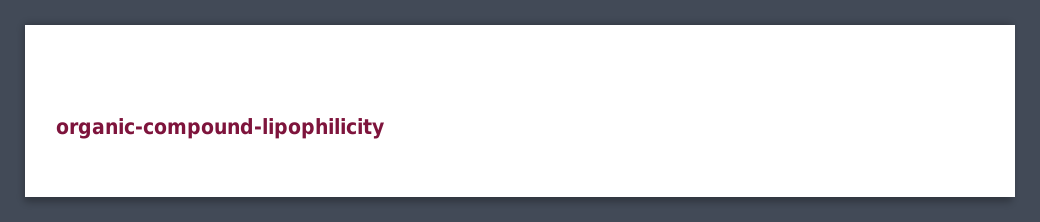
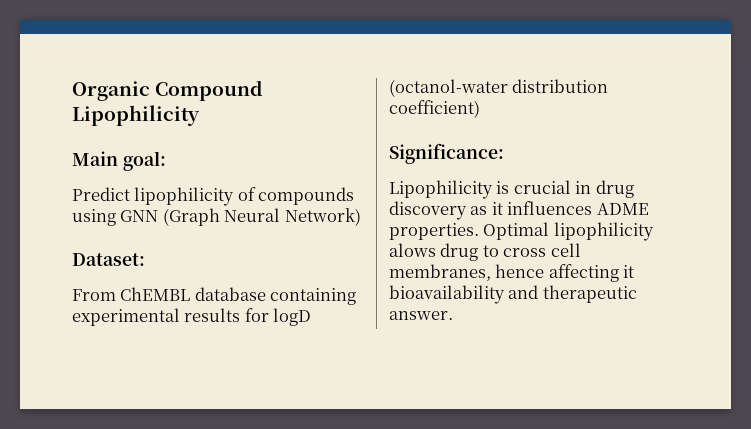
[56,118,384,139] organic-compound-lipophilicity -> [72,80,264,101] [72,105,200,126] [72,151,166,171] [72,187,355,206] [72,208,361,226] [72,253,145,266] [72,287,357,305] [72,308,312,326] [389,79,609,97] [389,100,480,118] [389,143,504,164] [389,180,634,199] [389,201,649,220] [389,222,654,241] [389,243,581,261] [389,264,635,282] [389,285,637,304] [389,311,453,320] Organic Compound Lipophilicity // Main goal: // Predict lipophilicity of compounds using GNN (Graph Neural Network) // Dataset: // From ChEMBL database containing experimental results for logD (octanol-water distribution coefficient) // Significance: // Lipophilicity is crucial in drug discovery as it influences ADME properties. Optimal lipophilicity alows drug to cross cell membranes, hence affecting it bioavailability and therapeutic answer.

